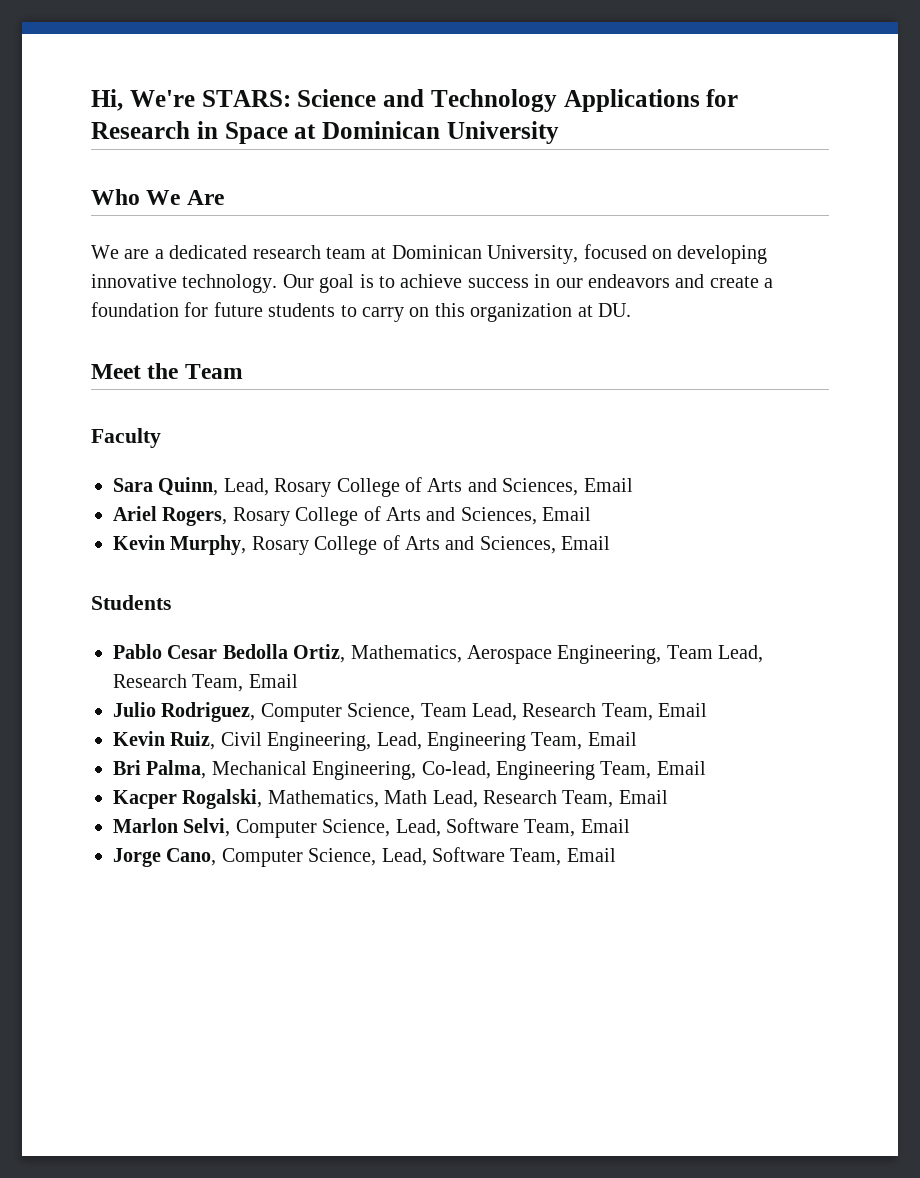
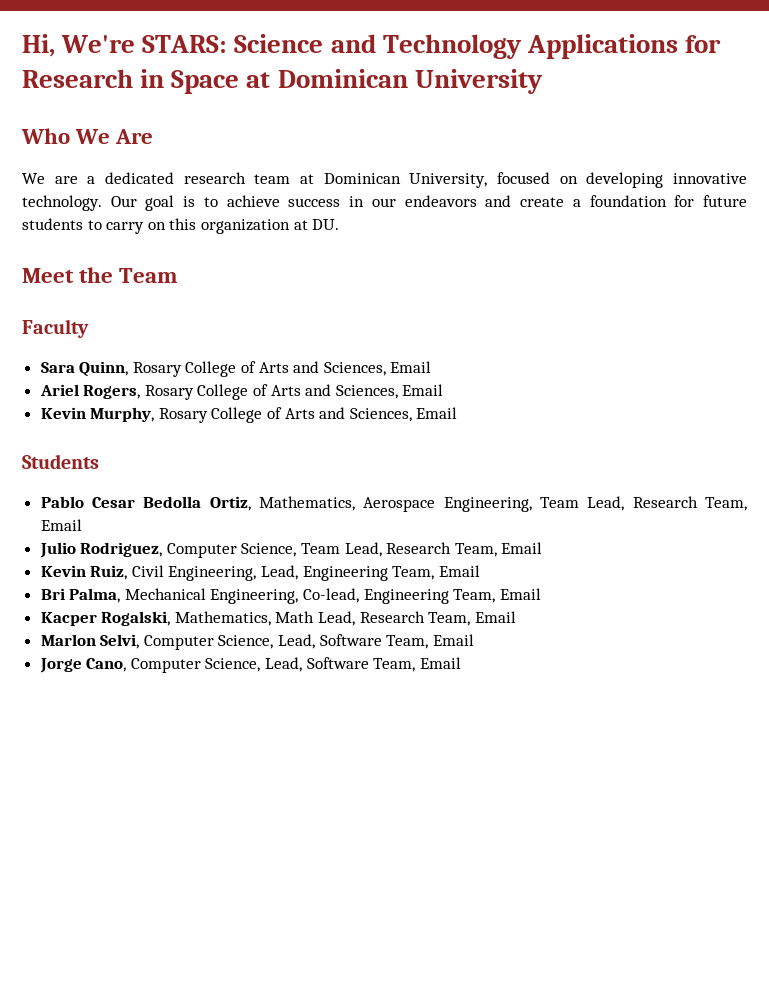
[223,478,269,496] Lead, -> (129, 369) none

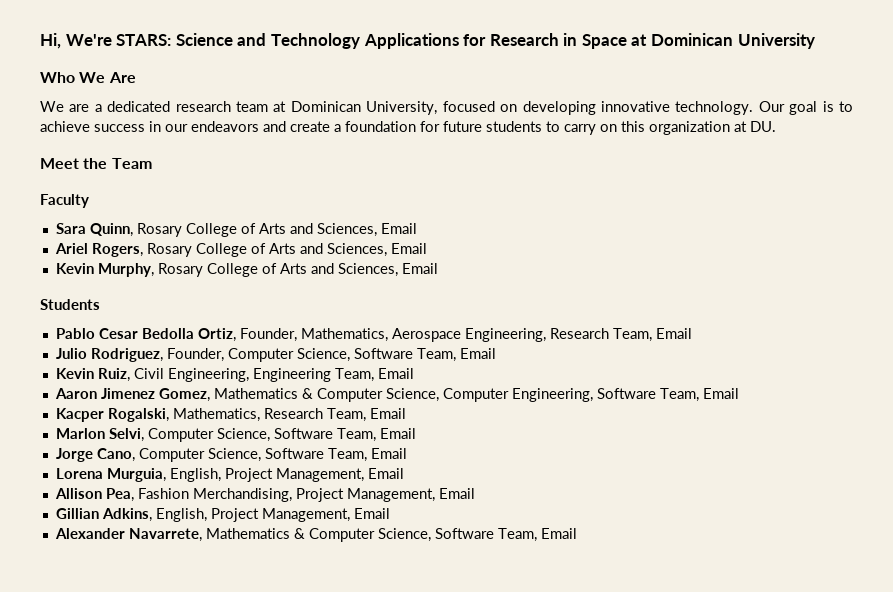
(251, 503) none -> [239,328,297,342] Founder,
[540,496,625,511] Team Lead, -> (546, 335) none
[166,542,452,558] Computer Science, Team Lead, Research -> [166,348,413,362] Founder, Computer Science, Software
[261,565,480,581] [40,588,449,604] Lead, Engineering Team, Email // Bri Palma, Mechanical Engineering, Co-lead, Engineering -> [252,368,414,382] [54,388,656,402] Engineering Team, Email // Aaron Jimenez Gomez, Mathematics & Computer Science, Computer Engineering, Software
[275,611,356,626] Math Lead, -> (260, 415) none
[278,634,316,649] Lead, -> (270, 435) none
[265,657,461,672] Lead, Software Team, Email -> [264,448,407,462] [55,468,404,482] [54,488,475,502] [55,508,390,522] [54,528,577,542] Software Team, Email // Lorena Murguia, English, Project Management, Email // Allison Pea, Fashion Merchandising, Project Management, Email // Gillian Adkins, English, Project Management, Email // Alexander Navarrete, Mathematics & Computer Science, Software Team, Email

